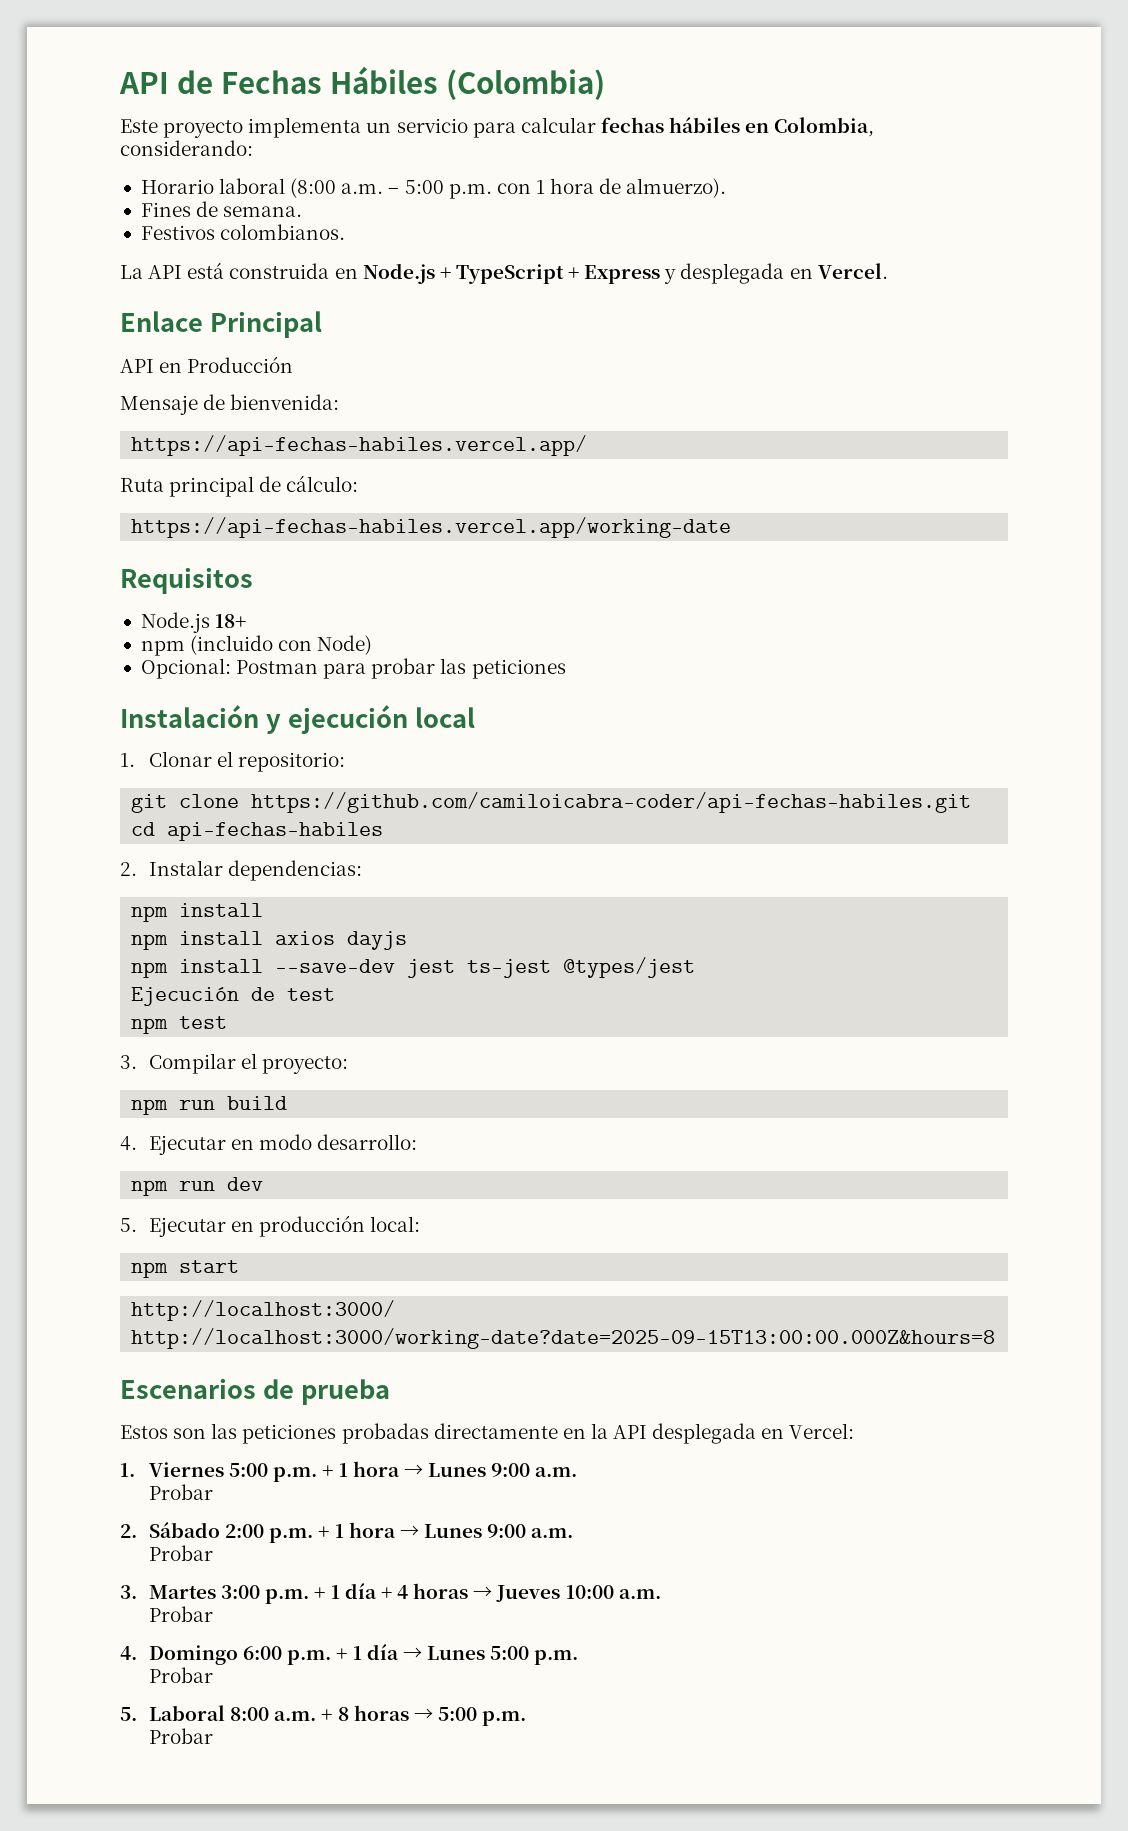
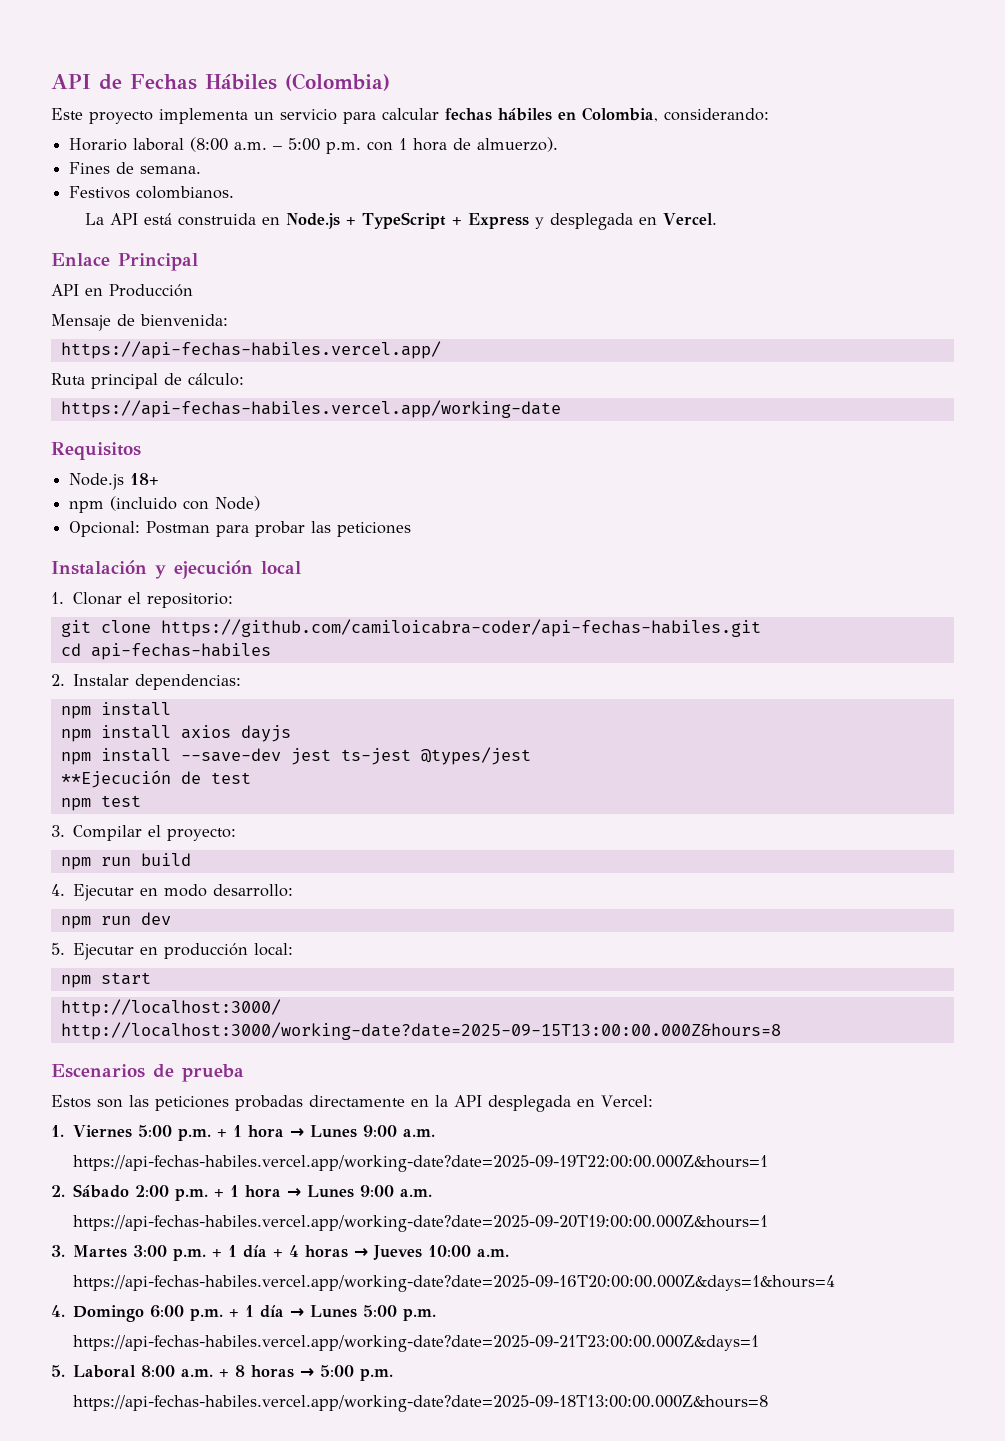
[131,987,240,1006] Ejecución -> [60,770,171,788] **Ejecución
[149,1484,214,1500] Probar -> [72,1155,768,1172] https://api-fechas-habiles.vercel.app/working-date?date=2025-09-19T22:00:00.000Z&hours=1
[149,1545,214,1561] Probar -> [72,1215,768,1232] https://api-fechas-habiles.vercel.app/working-date?date=2025-09-20T19:00:00.000Z&hours=1
[149,1606,214,1622] Probar -> [72,1275,835,1292] https://api-fechas-habiles.vercel.app/working-date?date=2025-09-16T20:00:00.000Z&days=1&hours=4
[149,1667,214,1683] Probar -> [72,1335,759,1352] https://api-fechas-habiles.vercel.app/working-date?date=2025-09-21T23:00:00.000Z&days=1
[149,1728,214,1744] Probar -> [72,1395,768,1412] https://api-fechas-habiles.vercel.app/working-date?date=2025-09-18T13:00:00.000Z&hours=8

